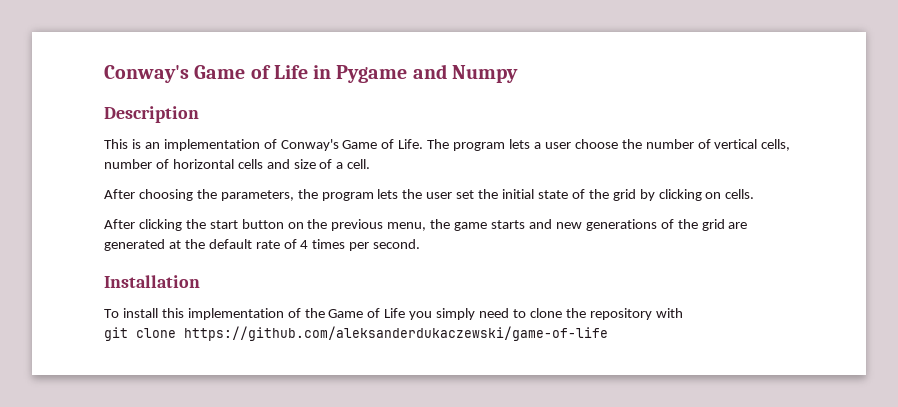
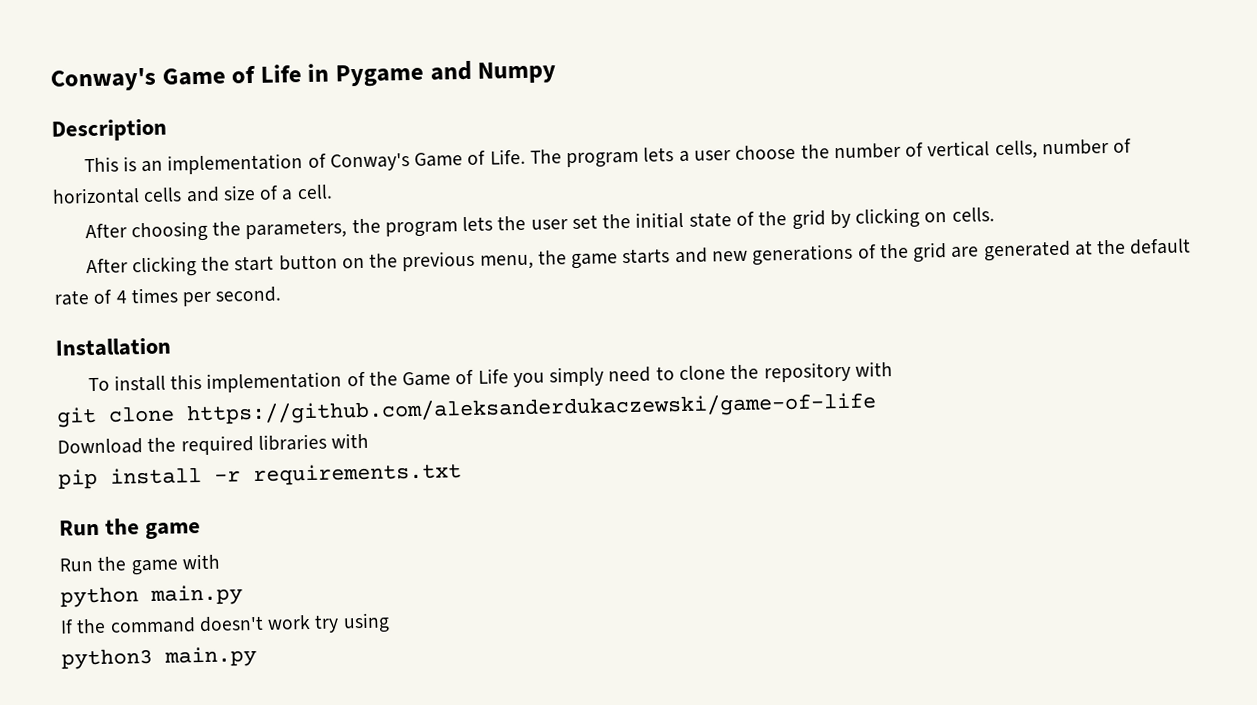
(608, 333) none -> [57,432,370,456] [58,462,462,490] [59,518,202,540] [59,553,220,576] [60,584,243,608] [60,612,390,634] [61,645,257,670] // Download the required libraries with // pip install -r requirements.txt // Run the game // Run the game with // python main.py // If the command doesn't work try using // python3 main.py

